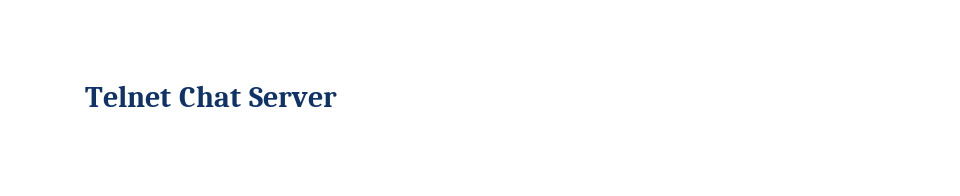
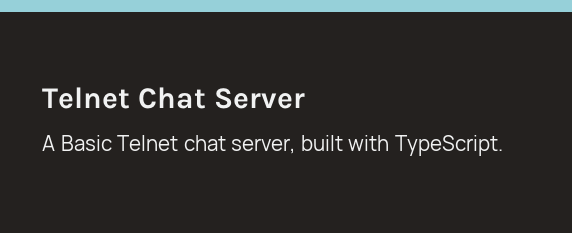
(337, 97) none -> [42,135,503,156] // A Basic Telnet chat server, built with TypeScript.

